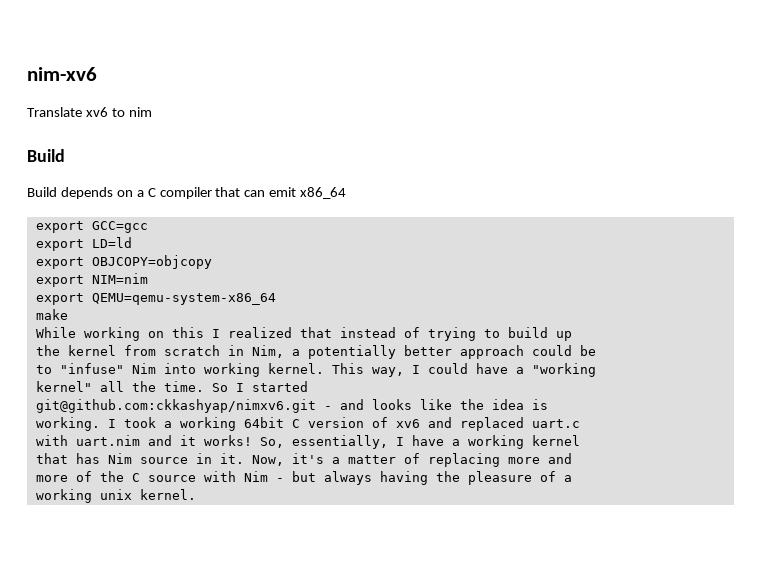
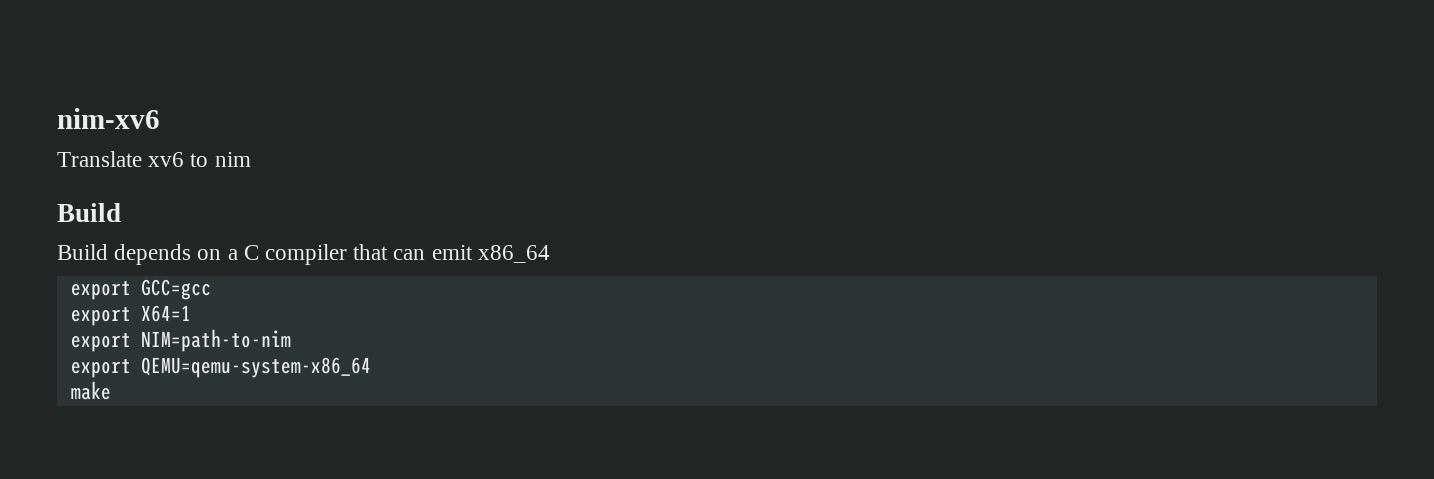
[91,237,132,248] [35,255,212,269] [35,273,148,287] LD=ld // export OBJCOPY=objcopy // export NIM=nim -> [140,305,191,322] [70,329,291,352] X64=1 // export NIM=path-to-nim
[35,327,572,341] [35,345,596,359] [35,363,596,377] [35,381,308,392] [35,399,548,413] [35,417,580,431] [35,435,580,449] [35,453,572,467] [35,471,572,485] [35,489,196,503] // While working on this I realized that instead of trying to build up // the kernel from scratch in Nim, a potentially better approach could be // to "infuse" Nim into working kernel. This way, I could have a "working // kernel" all the time. So I started // git@github.com:ckkashyap/nimxv6.git - and looks like the idea is // working. I took a working 64bit C version of xv6 and replaced uart.c // with uart.nim and it works! So, essentially, I have a working kernel // that has Nim source in it. Now, it's a matter of replacing more and // more of the C source with Nim - but always having the pleasure of a // working unix kernel. -> (111, 390) none

